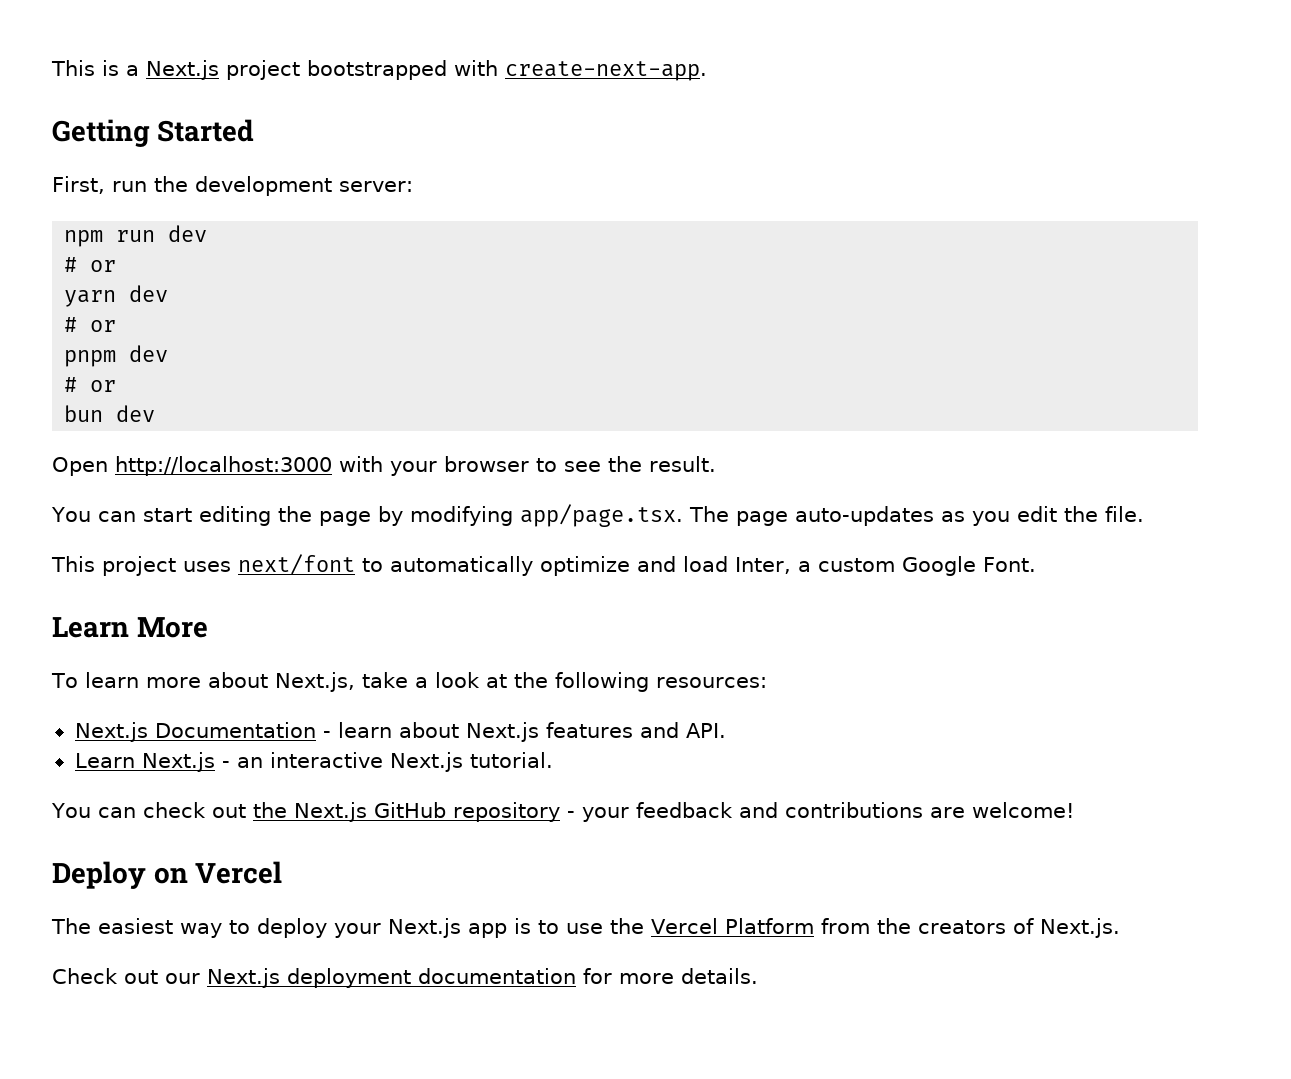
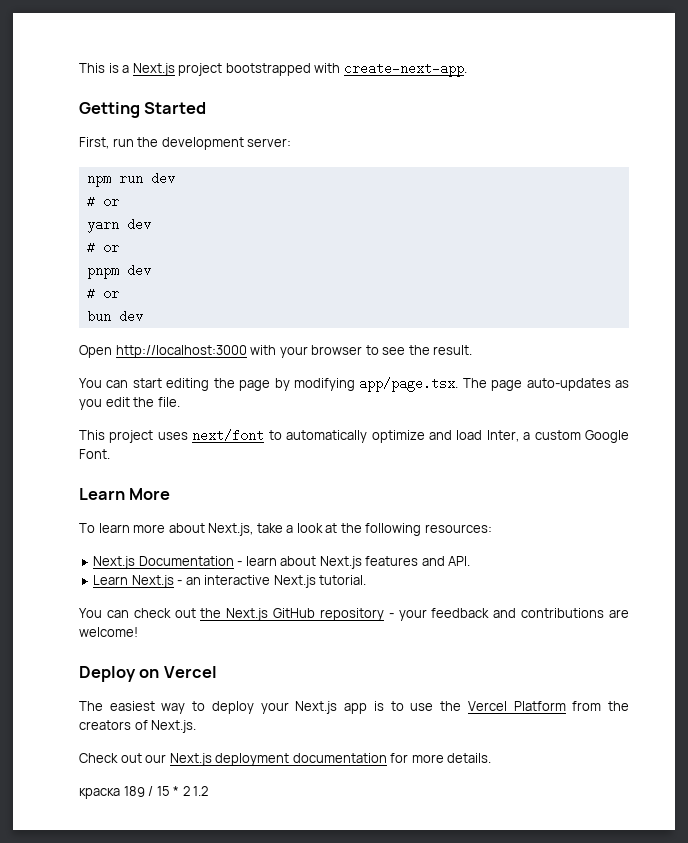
(758, 976) none -> [79,786,209,799] // краска 189 / 15 * 2 1.2

